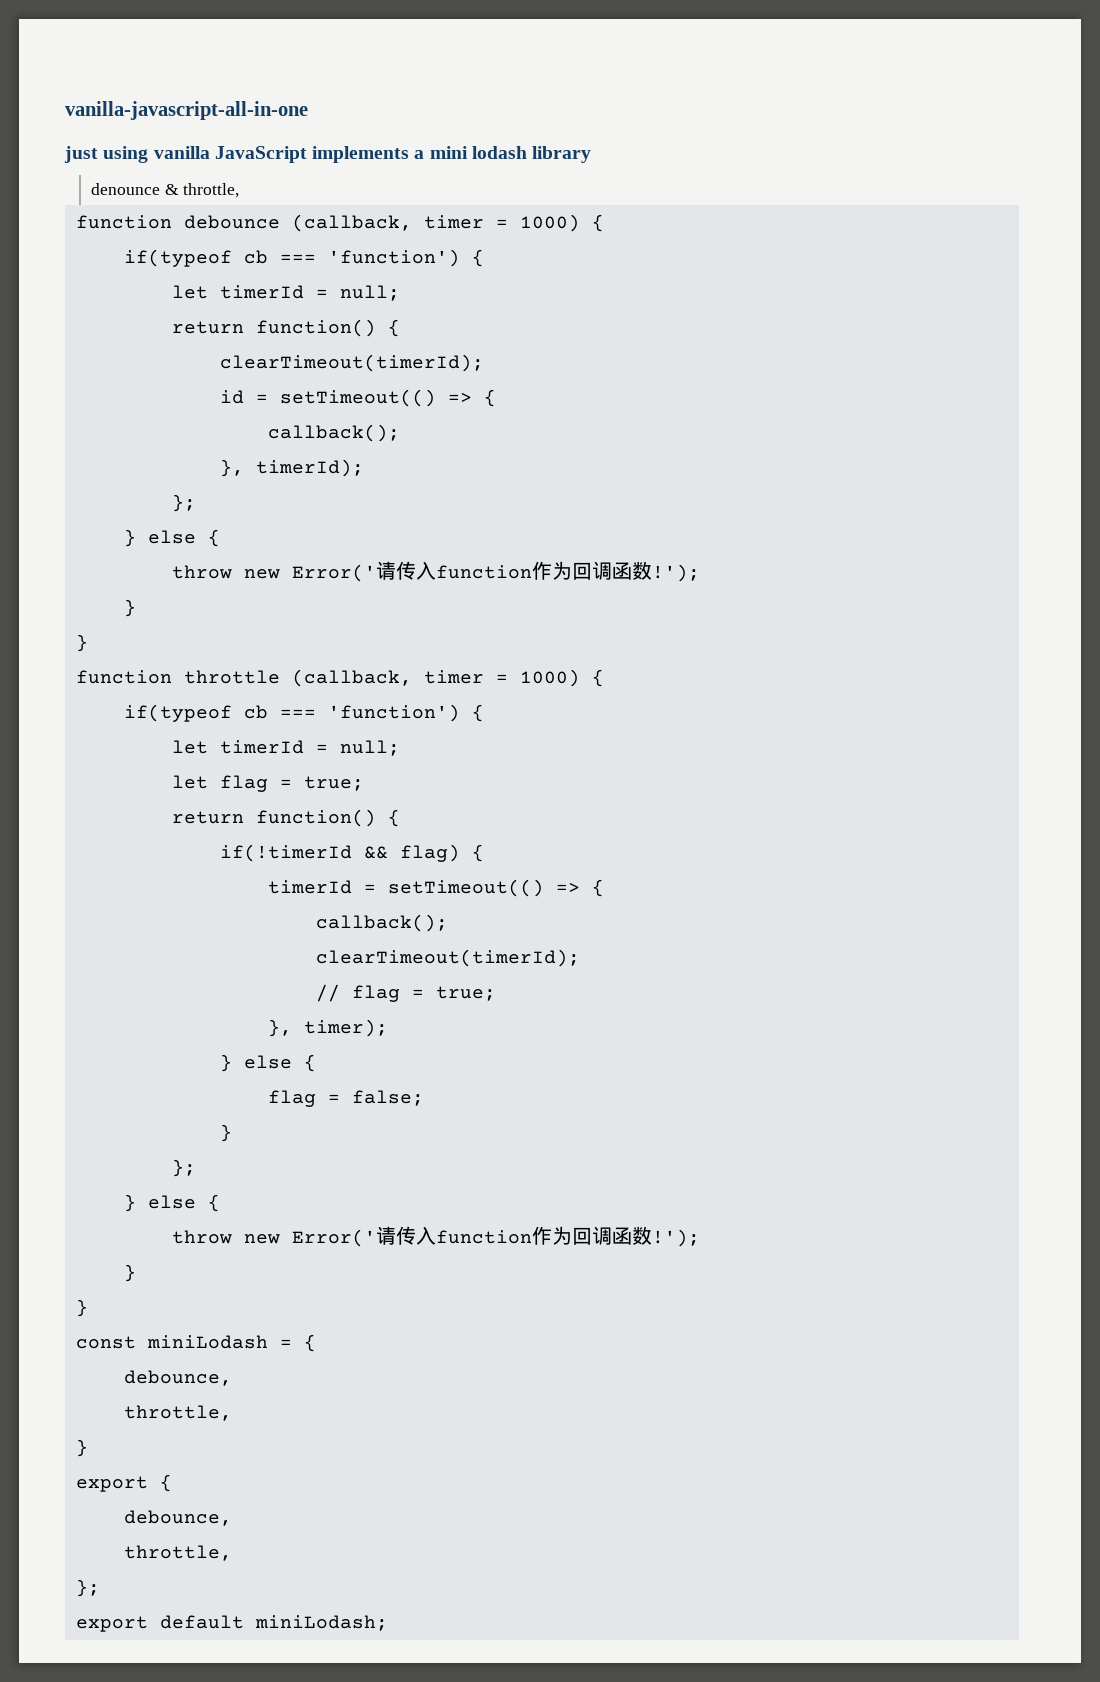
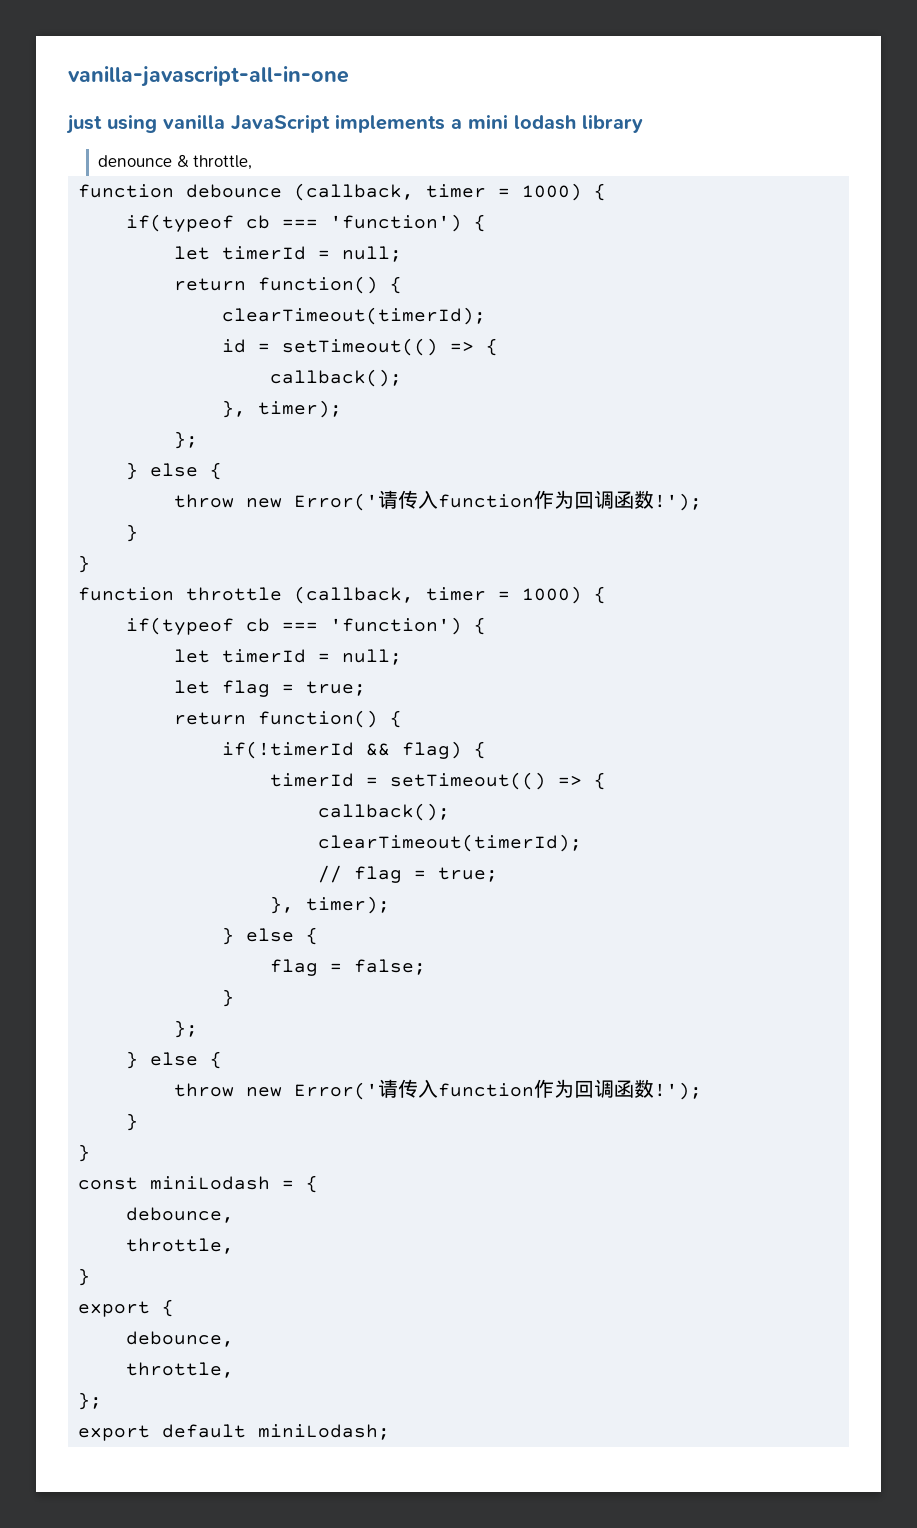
[255,459,364,477] timerId); -> [258,400,343,418] timer);

